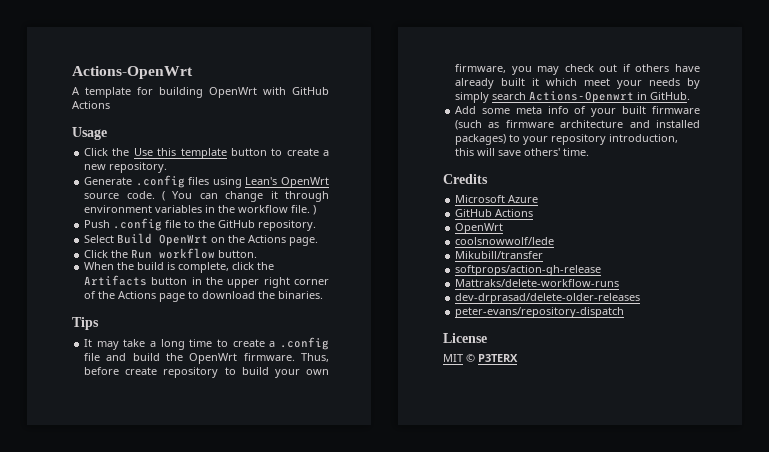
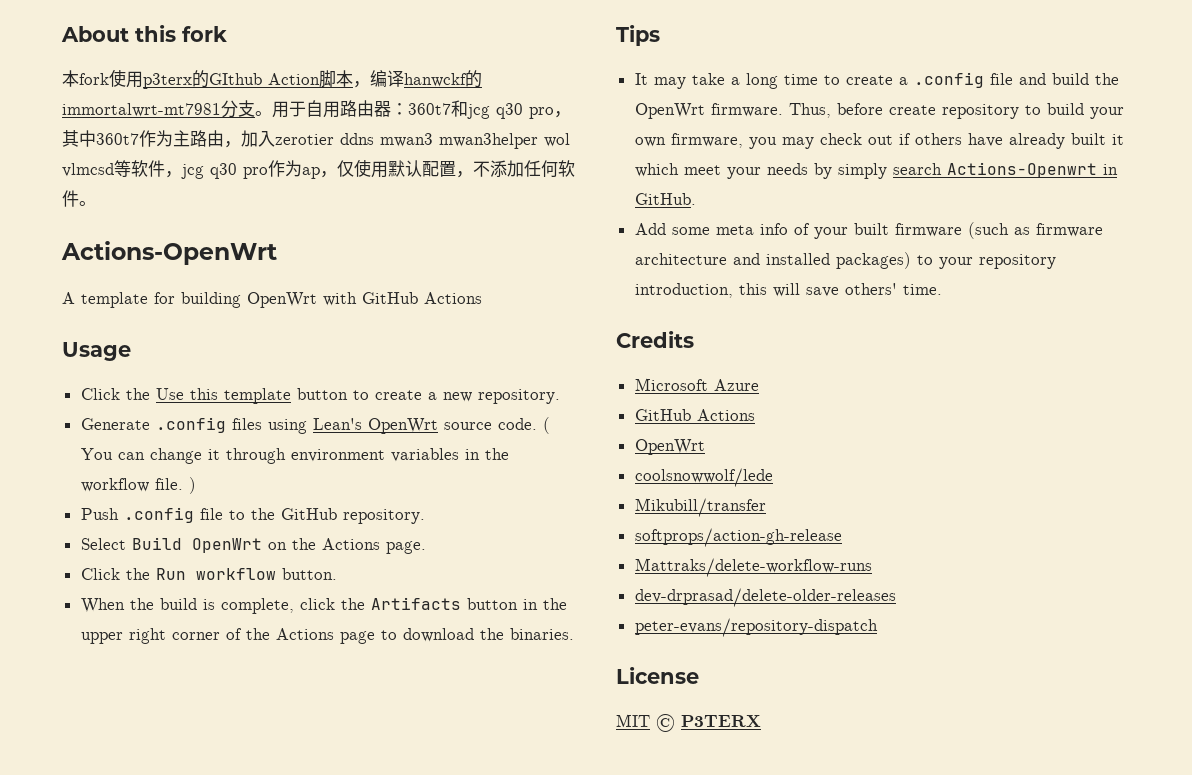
(72, 72) none -> [61,25,227,42] [62,69,482,89] [62,100,571,119] [62,130,570,149] [62,159,575,179] [62,190,96,207] About this fork // 本fork使用p3terx的GIthub Action脚本，编译hanwckf的immortalwrt-mt7981分支。用于自用路由器：360t7和jcg q30 pro，其中360t7作为主路由，加入zerotier ddns mwan3 mwan3helper wol vlmcsd等软件，jcg q30 pro作为ap，仅使用默认配置，不添加任何软件。 //

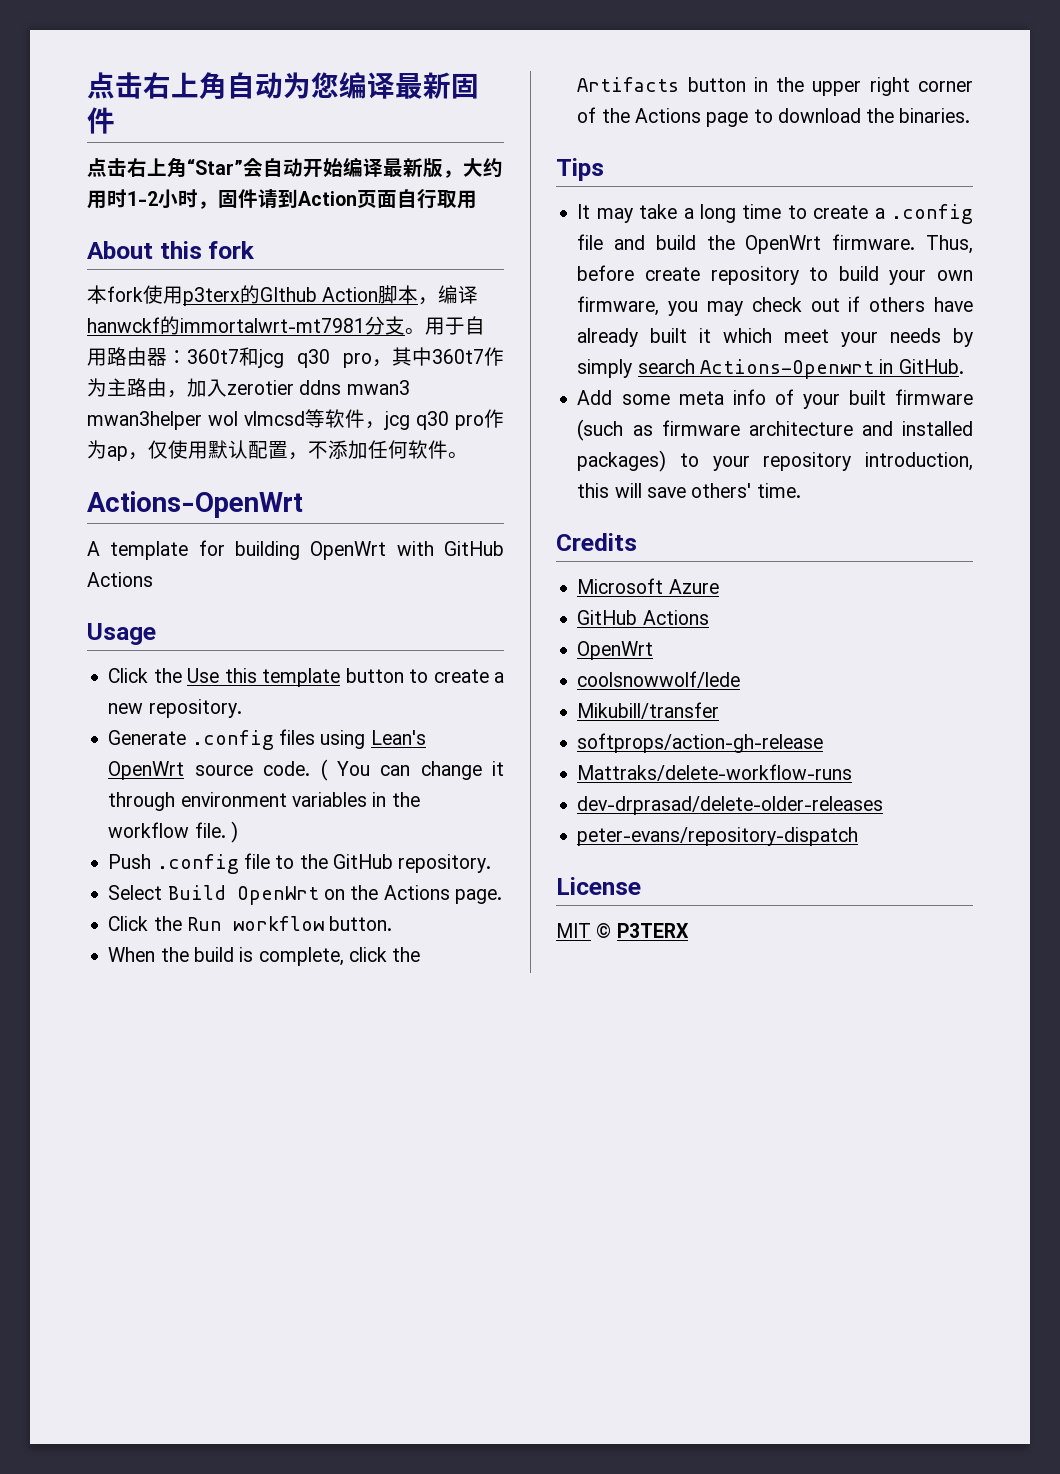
(61, 34) none -> [87,72,479,100] [87,107,115,134] [87,157,503,178] [87,189,477,209] 点击右上角自动为您编译最新固件 // 点击右上角“Star”会自动开始编译最新版，大约用时1-2小时，固件请到Action页面自行取用 //

